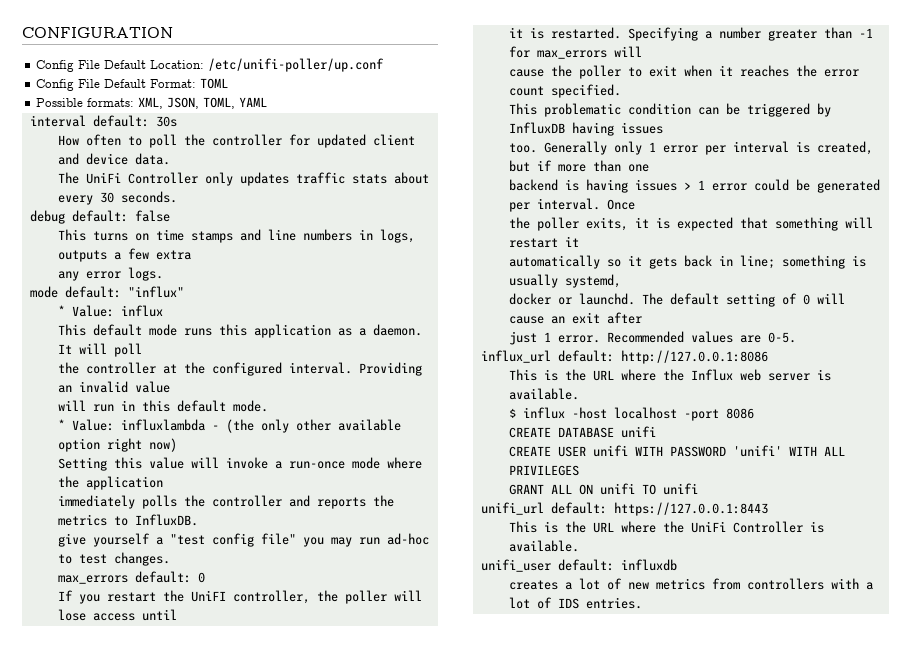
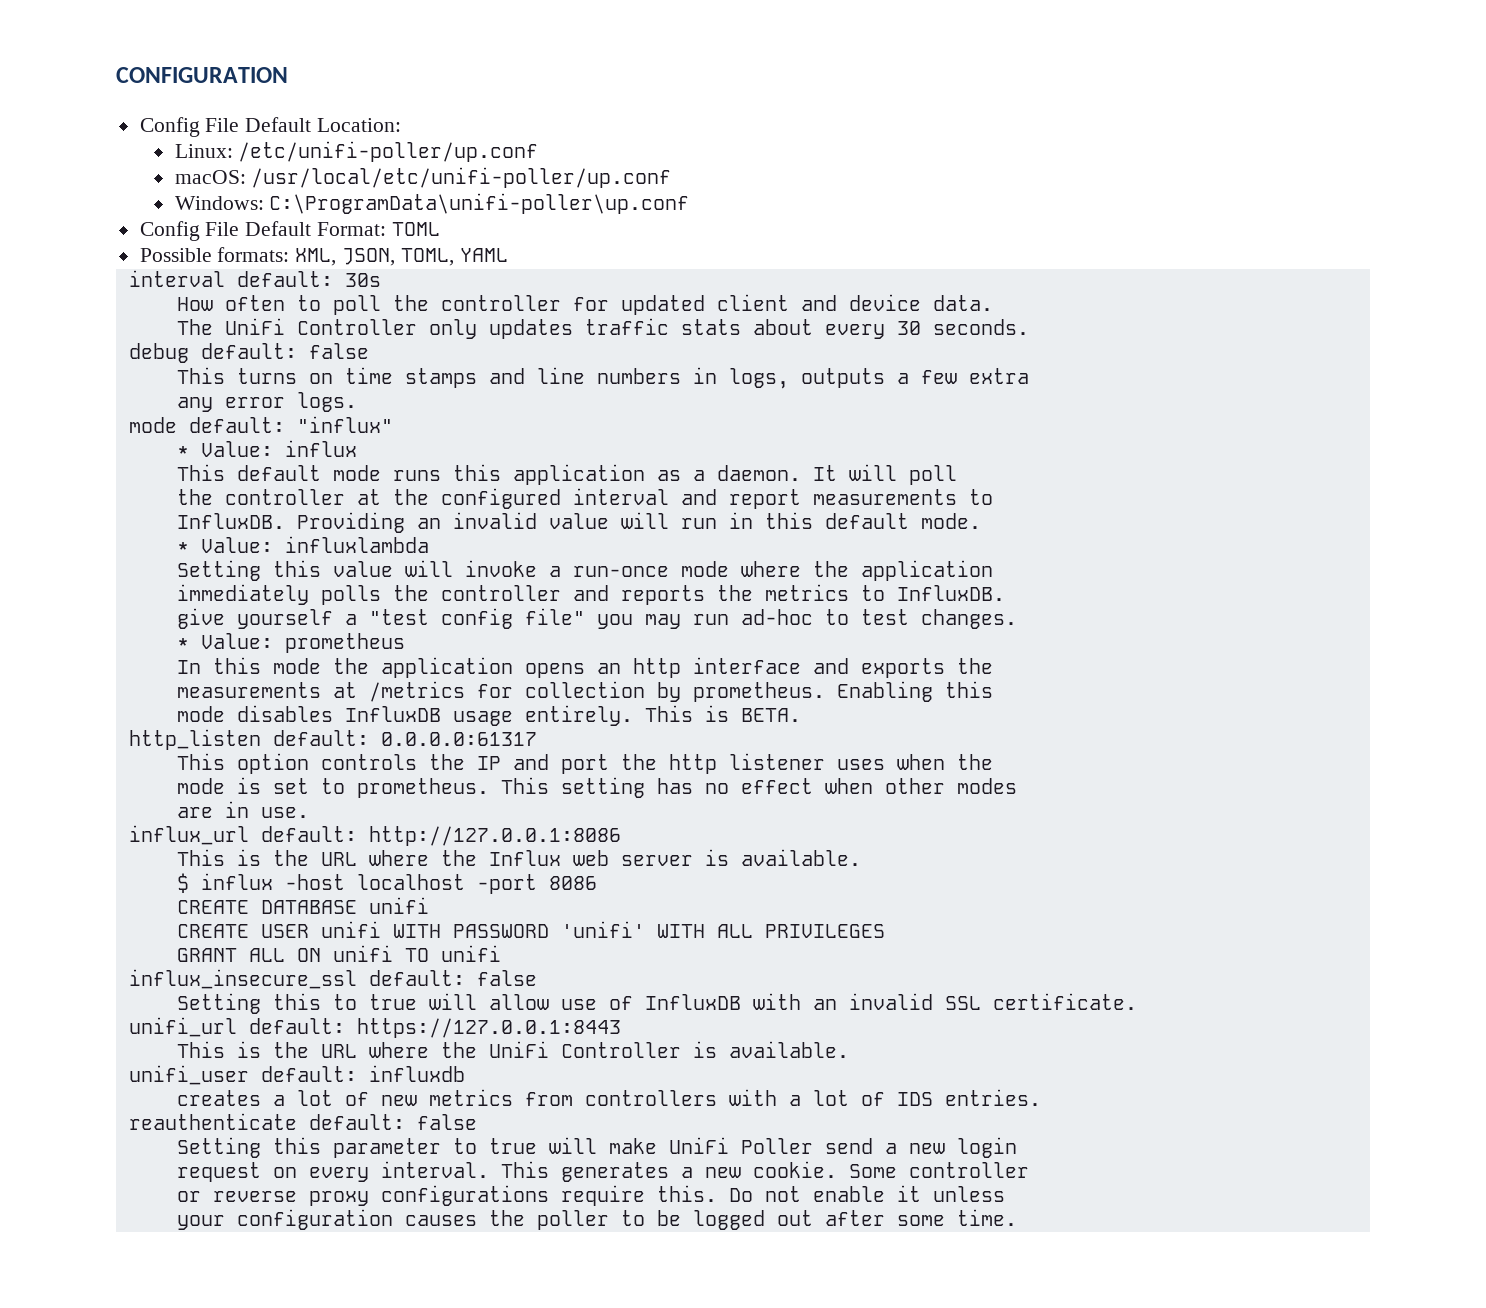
(205, 64) none -> [174,144,233,158] // Linux:
(385, 65) none -> [174,167,672,188] [174,193,690,214] // macOS: /usr/local/etc/unifi-poller/up.conf // Windows: C:\ProgramData\unifi-poller\up.conf
[288,362,352,374] interval. -> [572,488,993,509] [176,513,285,529] interval and report measurements to // InfluxDB.
(170, 387) // -> (609, 521) none
[211,419,401,433] [57,438,177,452] - (the only other available option right now) -> (429, 544) none
[57,571,205,584] [57,590,422,604] [57,609,177,621] [508,27,873,41] [508,46,642,59] [508,65,859,79] [508,84,621,98] [508,103,831,117] [508,122,663,136] [508,141,873,155] [508,160,649,172] [508,179,880,193] [508,198,635,212] [508,217,873,231] [508,236,579,248] [508,255,866,269] [508,274,621,288] [508,293,845,307] [508,312,642,324] [508,331,796,345] max_errors default: 0 // If you restart the UniFI controller, the poller will lose access until // it is restarted. Specifying a number greater than -1 for max_errors will // cause the poller to exit when it reaches the error count specified. // This problematic condition can be triggered by InfluxDB having issues // too. Generally only 1 error per interval is created, but if more than one // backend is having issues > 1 error could be generated per interval. Once // the poller exits, it is expected that something will restart it // automatically so it gets back in line; something is usually systemd, // docker or launchd. The default setting of 0 will cause an exit after // just 1 error. Recommended values are 0-5. -> [176,633,405,653] [176,657,993,678] [176,681,993,702] [176,705,801,726] [128,729,537,750] [176,753,993,774] [176,777,1017,798] [176,801,309,818] * Value: prometheus // In this mode the application opens an http interface and exports the // measurements at /metrics for collection by prometheus. Enabling this // mode disables InfluxDB usage entirely. This is BETA. // http_listen default: 0.0.0.0:61317 // This option controls the IP and port the http listener uses when the // mode is set to prometheus. This setting has no effect when other modes // are in use.
(698, 489) none -> [128,969,537,989] [176,993,1137,1014] // influx_insecure_ssl default: false // Setting this to true will allow use of InfluxDB with an invalid SSL certificate.
(642, 603) none -> [128,1113,477,1130] [176,1137,1017,1158] [176,1161,1029,1182] [176,1185,1005,1206] [176,1209,1017,1230] // reauthenticate default: false // Setting this parameter to true will make UniFi Poller send a new login // request on every interval. This generates a new cookie. Some controller // or reverse proxy configurations require this. Do not enable it unless // your configuration causes the poller to be logged out after some time.

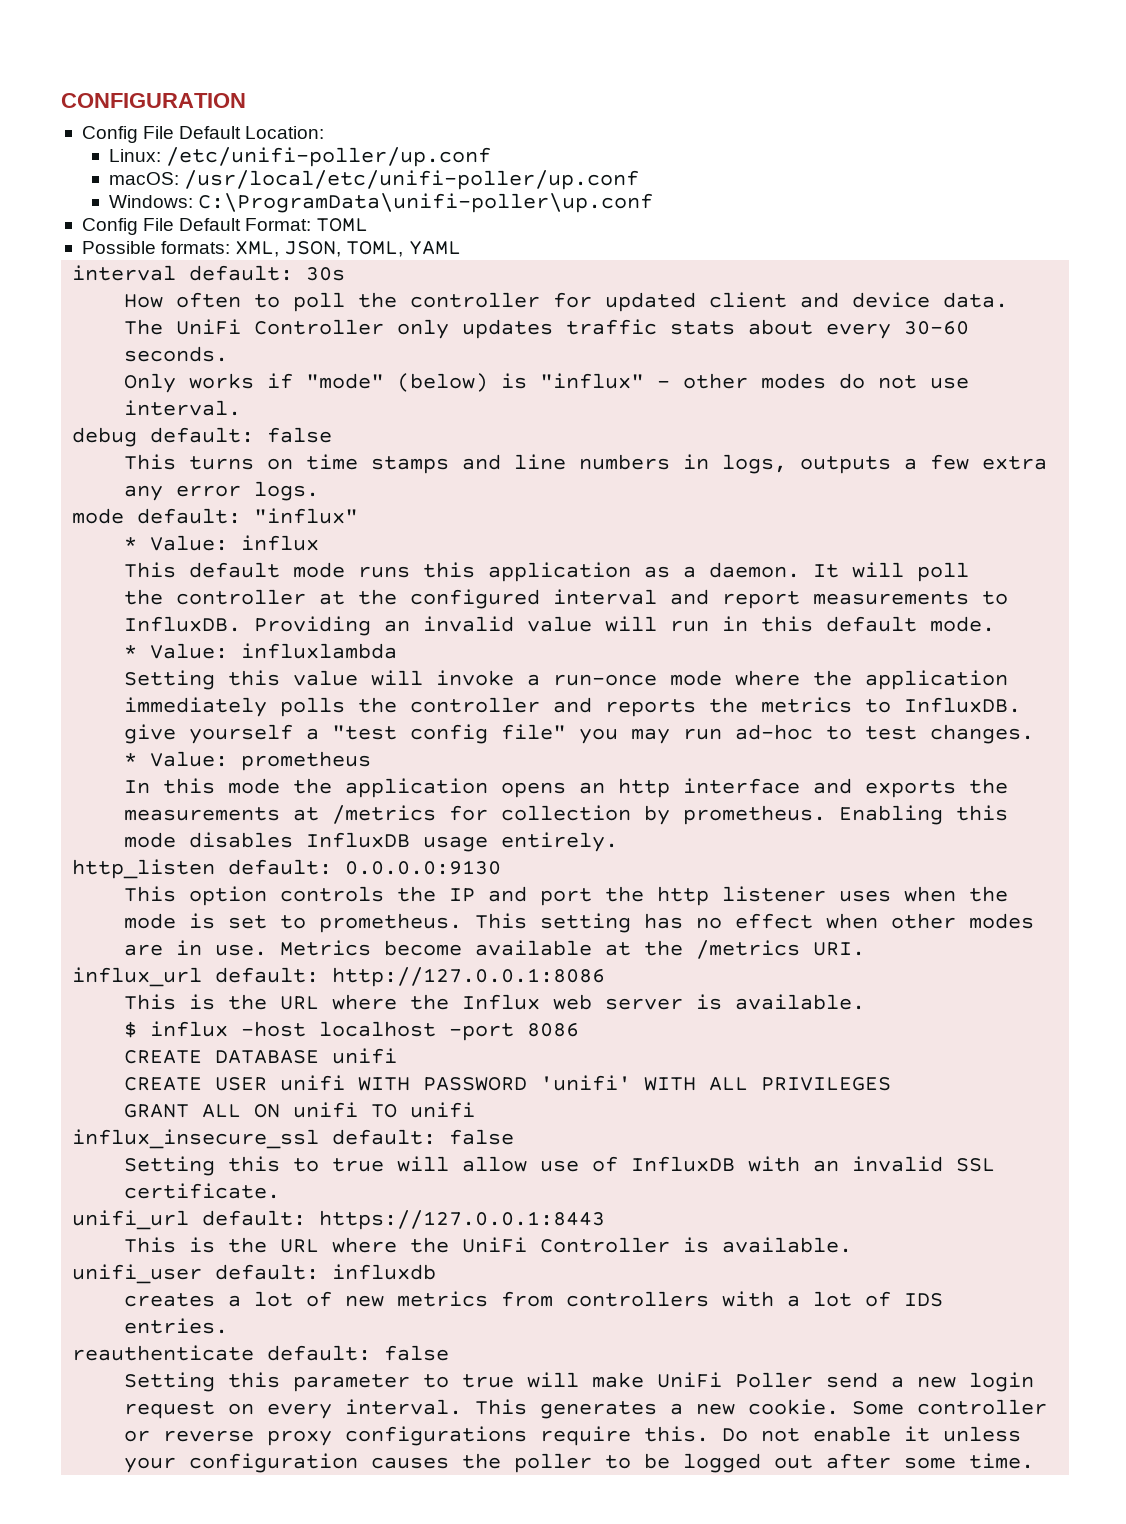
[896,321,921,335] 30 -> [904,321,970,335] 30-60
(1029, 327) none -> [124,373,970,393] [124,400,242,416] // Only works if "mode" (below) is "influx" - other modes do not use interval.
[644,705,801,722] This is BETA. -> (619, 842) none
[380,732,537,746] 0.0.0.0:61317 -> [345,860,502,875] 0.0.0.0:9130
(309, 812) none -> [280,940,866,959] Metrics become available at the /metrics URI.

